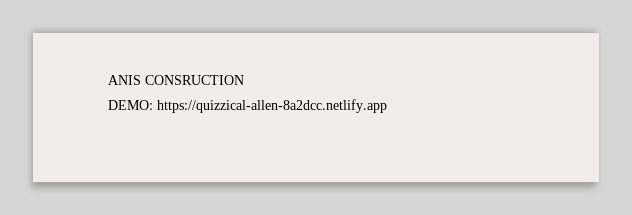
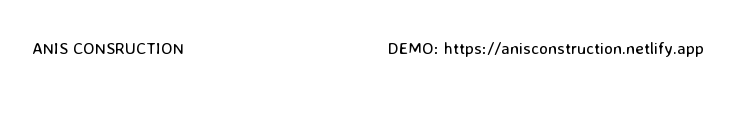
[157,99,387,113] https://quizzical-allen-8a2dcc.netlify.app -> [444,42,704,57] https://anisconstruction.netlify.app

